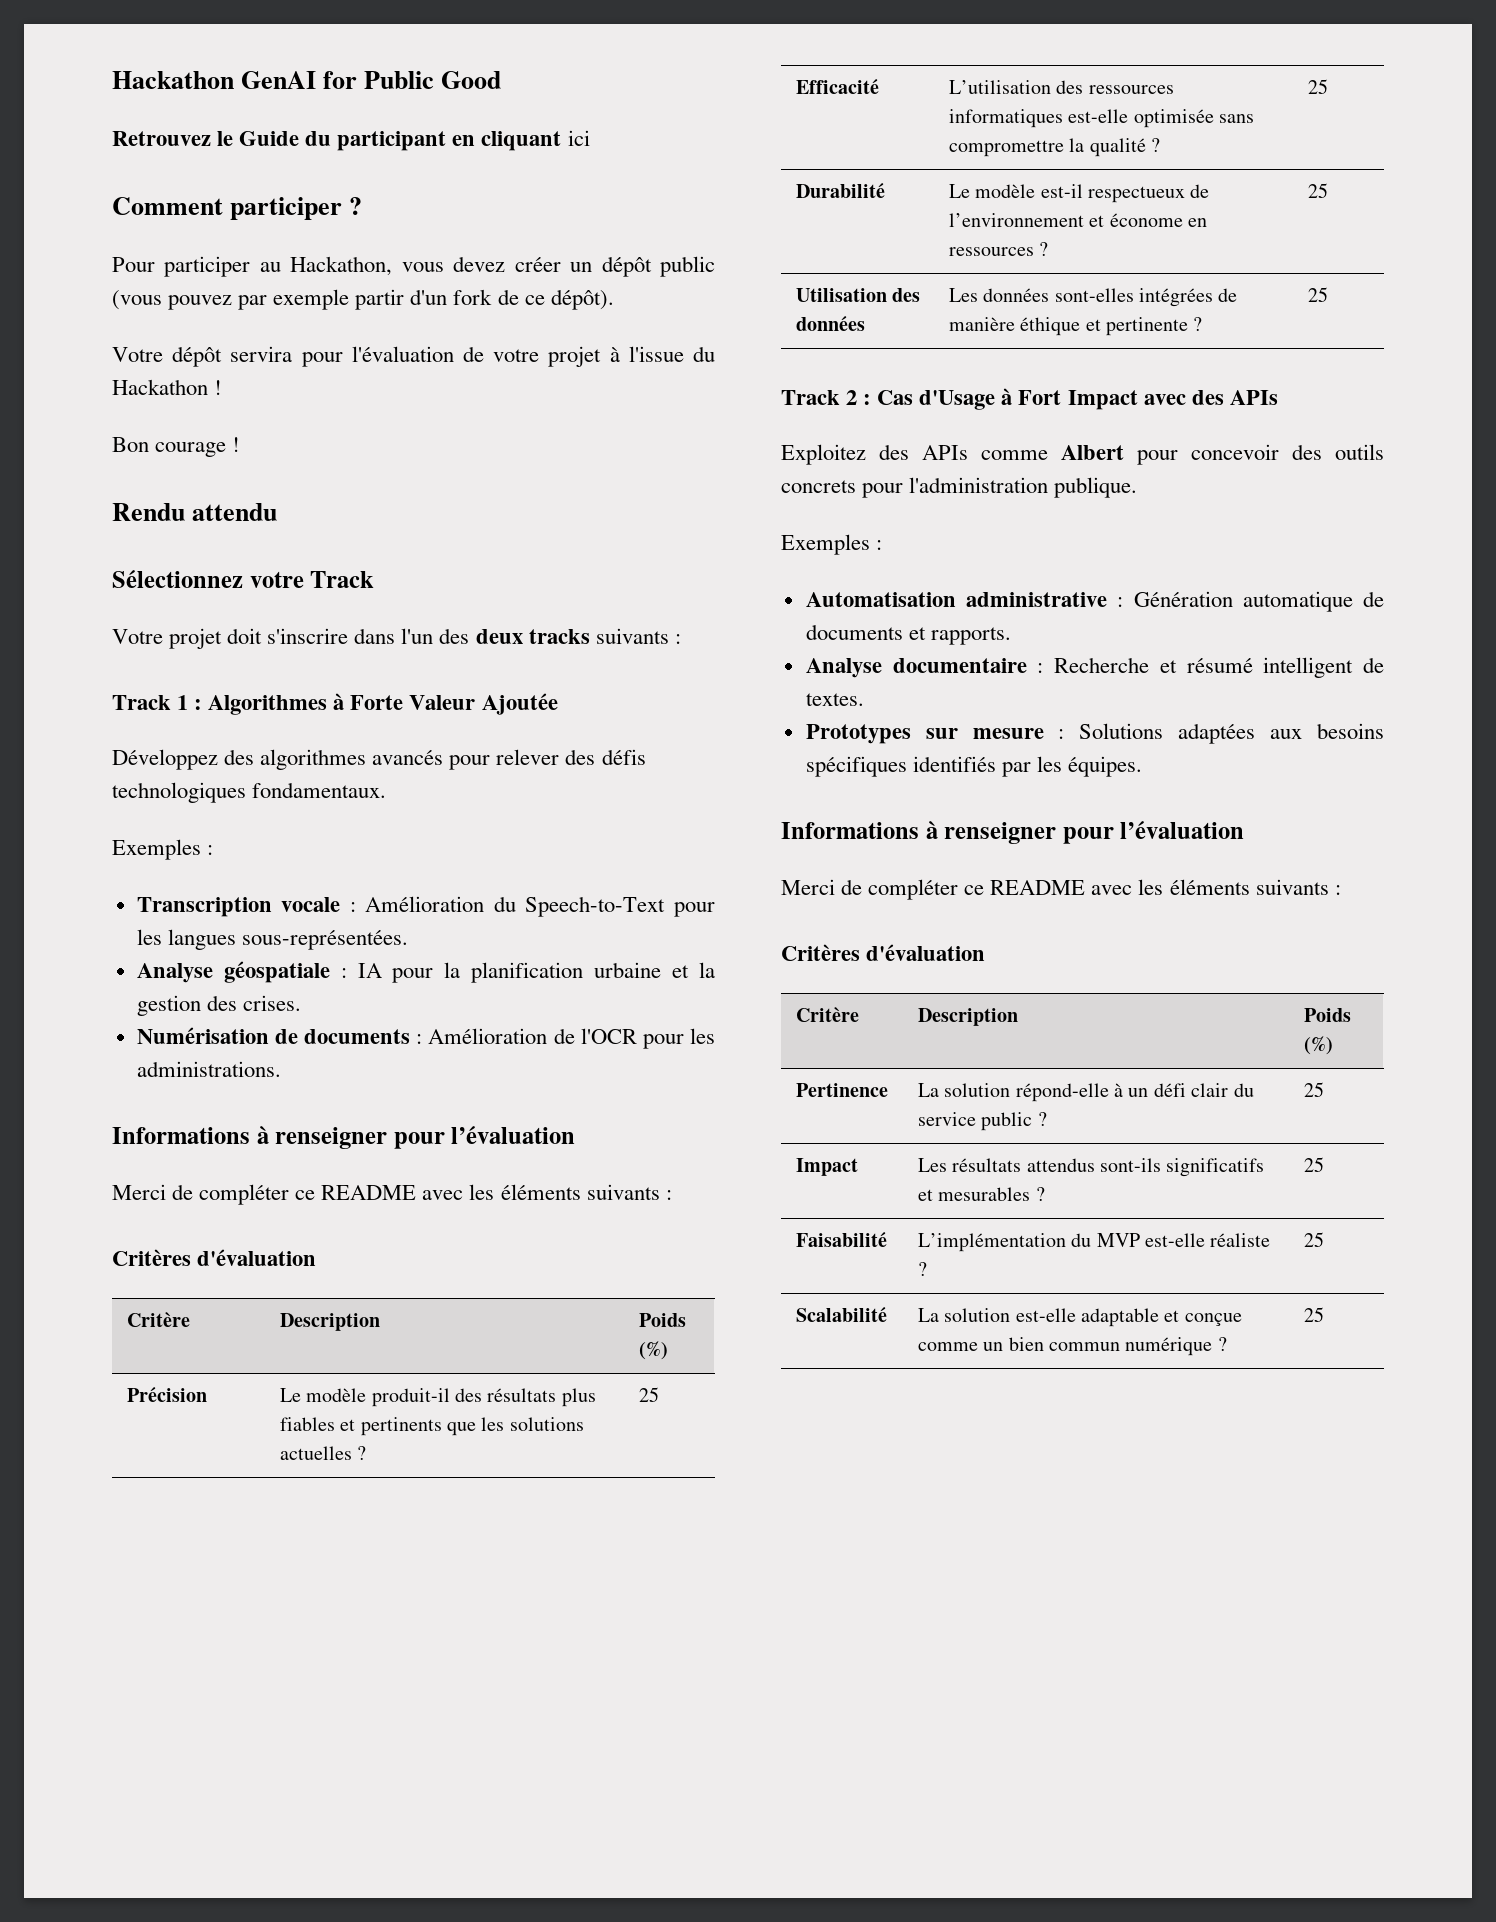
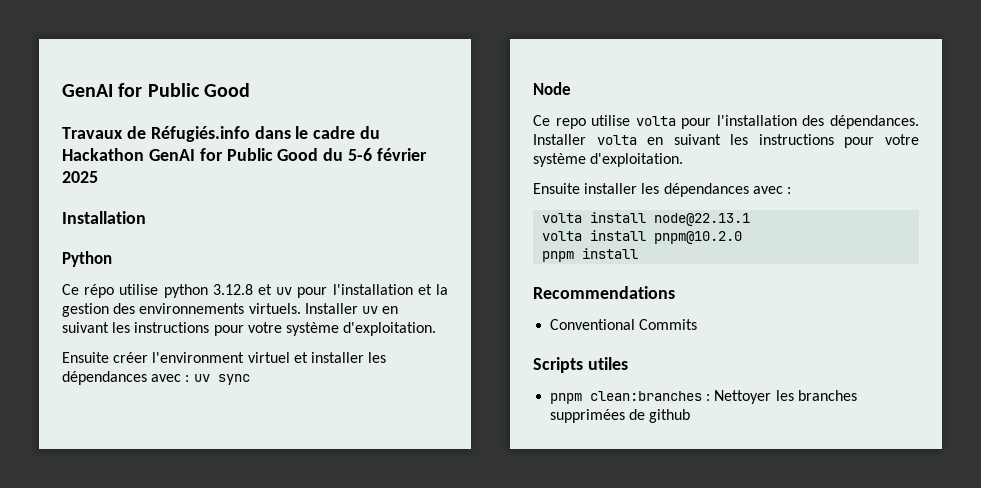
(112, 80) none -> [62,83,250,97] [62,126,381,142] GenAI for Public Good // Travaux de Réfugiés.info dans le cadre du
[112,130,590,151] [112,197,363,220] [112,256,715,277] [112,289,614,310] [112,346,715,367] [112,379,223,395] [112,437,241,457] [112,503,278,521] [112,570,375,588] [112,628,681,649] [112,693,558,715] [112,749,646,770] [112,782,387,803] [112,839,214,860] [136,896,715,917] [136,929,408,950] [136,961,715,983] [136,995,301,1016] [136,1027,715,1049] [136,1061,281,1077] [112,1126,576,1149] [112,1184,672,1205] [112,1249,317,1266] [126,1312,190,1327] [279,1313,380,1331] [638,1313,686,1327] [638,1341,668,1360] [126,1387,207,1402] [279,1388,596,1407] [279,1417,584,1436] [279,1446,367,1460] [638,1387,659,1402] [795,79,879,94] [948,80,1174,94] [948,109,1254,128] [948,138,1160,157] [1307,79,1328,94] [795,183,885,198] [948,184,1210,203] [948,213,1207,227] [948,242,1049,256] [1307,183,1328,198] [795,288,921,302] [795,316,865,331] [948,288,1238,307] [948,317,1203,336] [1307,287,1328,302] [781,388,1278,410] [781,444,1384,465] [781,477,1138,498] [781,534,883,555] [805,591,1384,612] [805,624,1011,645] [805,657,1384,678] [805,693,864,706] [805,723,1384,744] [805,756,1143,777] [781,821,1245,844] [781,879,1341,900] [781,944,986,961] [795,1007,859,1022] [917,1008,1018,1026] [1303,1008,1351,1022] [1303,1036,1333,1055] [795,1083,888,1097] [917,1083,1254,1102] [917,1112,1047,1131] [1303,1082,1324,1097] [795,1158,858,1176] [917,1158,1265,1177] [917,1187,1045,1201] [1303,1157,1324,1172] [795,1232,887,1247] [917,1233,1271,1252] [917,1262,927,1276] [1303,1232,1324,1247] [795,1307,887,1322] [917,1308,1242,1327] [917,1337,1227,1356] [1303,1307,1324,1322] // Retrouvez le Guide du participant en cliquant ici // Comment participer ? // Pour participer au Hackathon, vous devez créer un dépôt public (vous pouvez par exemple partir d'un fork de ce dépôt). // Votre dépôt servira pour l'évaluation de votre projet à l'issue du Hackathon ! // Bon courage ! // Rendu attendu // Sélectionnez votre Track // Votre projet doit s'inscrire dans l'un des deux tracks suivants : // Track 1 : Algorithmes à Forte Valeur Ajoutée // Développez des algorithmes avancés pour relever des défis technologiques fondamentaux. // Exemples : // Transcription vocale : Amélioration du Speech-to-Text pour les langues sous-représentées. // Analyse géospatiale : IA pour la planification urbaine et la gestion des crises. // Numérisation de documents : Amélioration de l'OCR pour les administrations. // Informations à renseigner pour l’évaluation // Merci de compléter ce README avec les éléments suivants : // Critères d'évaluation // Critère | Description | Poids (%) // Précision | Le modèle produit-il des résultats plus fiables et pertinents que les solutions actuelles ? | 25 // Efficacité | L’utilisation des ressources informatiques est-elle optimisée sans compromettre la qualité ? | 25 // Durabilité | Le modèle est-il respectueux de l’environnement et économe en ressources ? | 25 // Utilisation des données | Les données sont-elles intégrées de manière éthique et pertinente ? | 25 // Track 2 : Cas d'Usage à Fort Impact avec des APIs // Exploitez des APIs comme Albert pour concevoir des outils concrets pour l'administration publique. // Exemples : // Automatisation administrative : Génération automatique de documents et rapports. // Analyse documentaire : Recherche et résumé intelligent de textes. // Prototypes sur mesure : Solutions adaptées aux besoins spécifiques identifiés par les équipes. // Informations à renseigner pour l’évaluation // Merci de compléter ce README avec les éléments suivants : // Critères d'évaluation // Critère | Description | Poids (%) // Pertinence | La solution répond-elle à un défi clair du service public ? | 25 // Impact | Les résultats attendus sont-ils significatifs et mesurables ? | 25 // Faisabilité | L’implémentation du MVP est-elle réaliste ? | 25 // Scalabilité | La solution est-elle adaptable et conçue comme un bien commun numérique ? | 25 -> [323,148,428,161] [62,171,98,183] [62,211,146,224] [62,251,112,267] [62,284,448,298] [62,303,399,317] [62,322,437,336] [62,352,387,363] [62,371,250,385] [533,82,571,95] [533,115,919,129] [533,134,919,148] [533,153,684,167] [533,183,791,197] [542,212,751,226] [542,230,743,244] [542,248,639,262] [533,286,675,299] [550,319,698,330] [533,357,628,373] [550,390,857,404] [550,409,691,423] du 5-6 février 2025 // Installation // Python // Ce répo utilise python 3.12.8 et uv pour l'installation et la gestion des environnements virtuels. Installer uv en suivant les instructions pour votre système d'exploitation. // Ensuite créer l'environment virtuel et installer les dépendances avec : uv sync // Node // Ce repo utilise volta pour l'installation des dépendances. Installer volta en suivant les instructions pour votre système d'exploitation. // Ensuite installer les dépendances avec : // volta install node@22.13.1 // volta install pnpm@10.2.0 // pnpm install // Recommendations // Conventional Commits // Scripts utiles // pnpm clean:branches : Nettoyer les branches supprimées de github

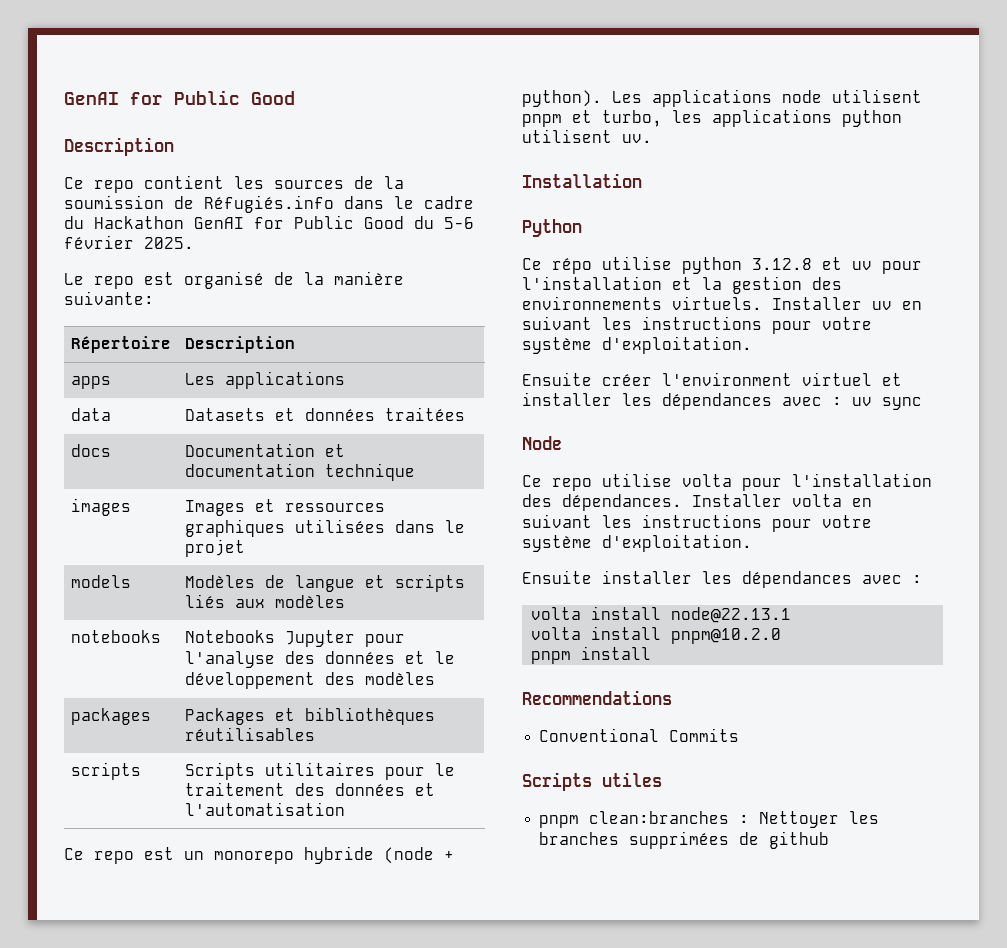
[62,127,123,139] Travaux -> [64,137,174,156] [64,175,404,193] [64,195,164,209] Description // Ce repo contient les sources de la soumission
[62,171,98,183] 2025 -> [144,237,194,249] [64,271,404,289] [64,291,154,305] [70,336,171,353] [184,336,295,353] [70,376,111,389] [184,371,345,389] [70,408,111,421] [184,407,465,421] [70,444,111,457] [184,443,345,457] [184,463,415,481] [70,498,131,516] [184,499,385,516] [184,519,465,537] [184,539,245,557] [70,575,131,588] [184,574,465,592] [184,594,345,608] [70,630,161,643] [184,630,405,647] [184,651,455,668] [184,672,435,689] [70,708,151,725] [184,707,435,725] [184,727,315,741] [70,762,141,780] [184,762,455,780] [184,782,435,796] [184,802,345,816] [64,846,454,864] [522,89,922,107] [522,109,902,127] [522,129,652,143] 2025. // Le repo est organisé de la manière suivante: // Répertoire | Description // apps | Les applications // data | Datasets et données traitées // docs | Documentation et documentation technique // images | Images et ressources graphiques utilisées dans le projet // models | Modèles de langue et scripts liés aux modèles // notebooks | Notebooks Jupyter pour l'analyse des données et le développement des modèles // packages | Packages et bibliothèques réutilisables // scripts | Scripts utilitaires pour le traitement des données et l'automatisation // Ce repo est un monorepo hybride (node + python). Les applications node utilisent pnpm et turbo, les applications python utilisent uv.

